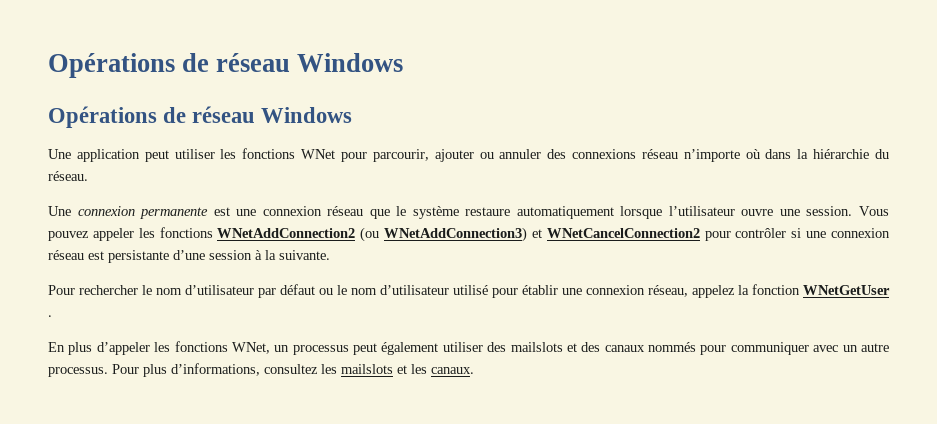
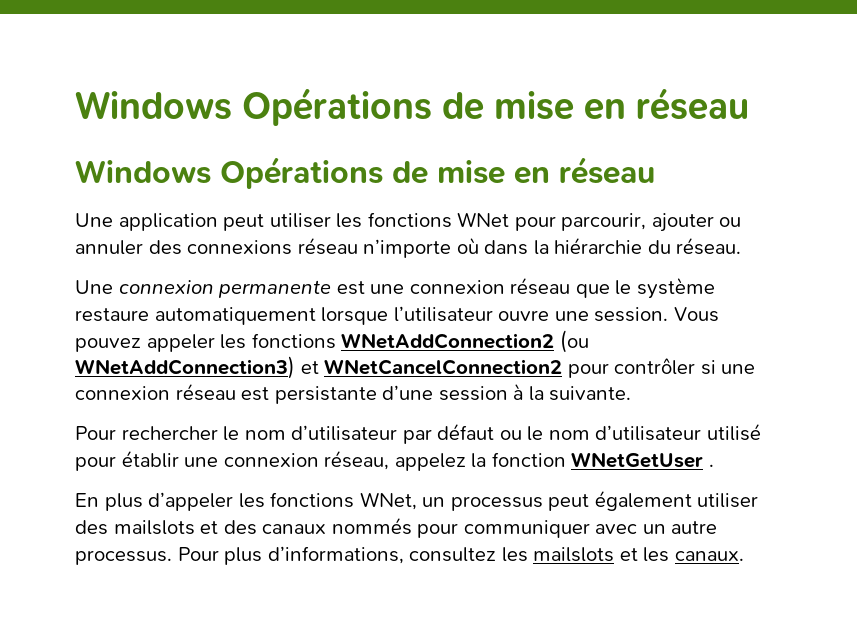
[48,53,404,78] [48,106,353,128] Opérations de réseau Windows // Opérations de réseau Windows -> [75,87,749,126] [75,156,655,189] Windows Opérations de mise en réseau // Windows Opérations de mise en réseau

